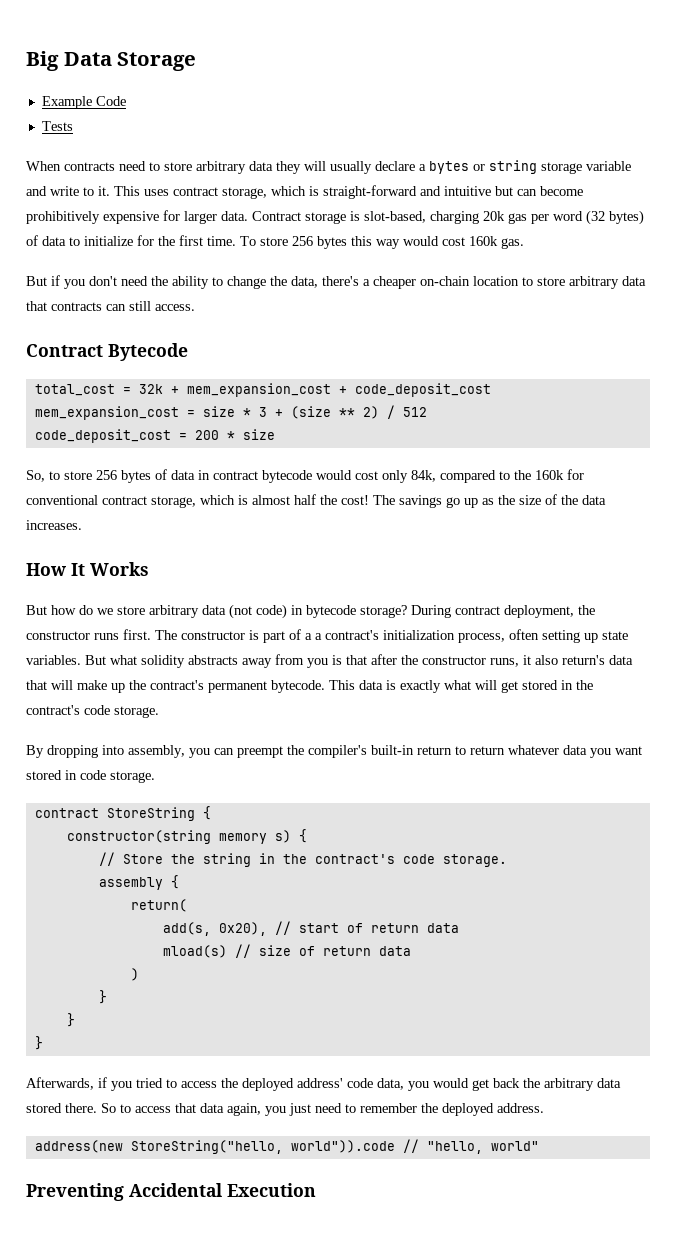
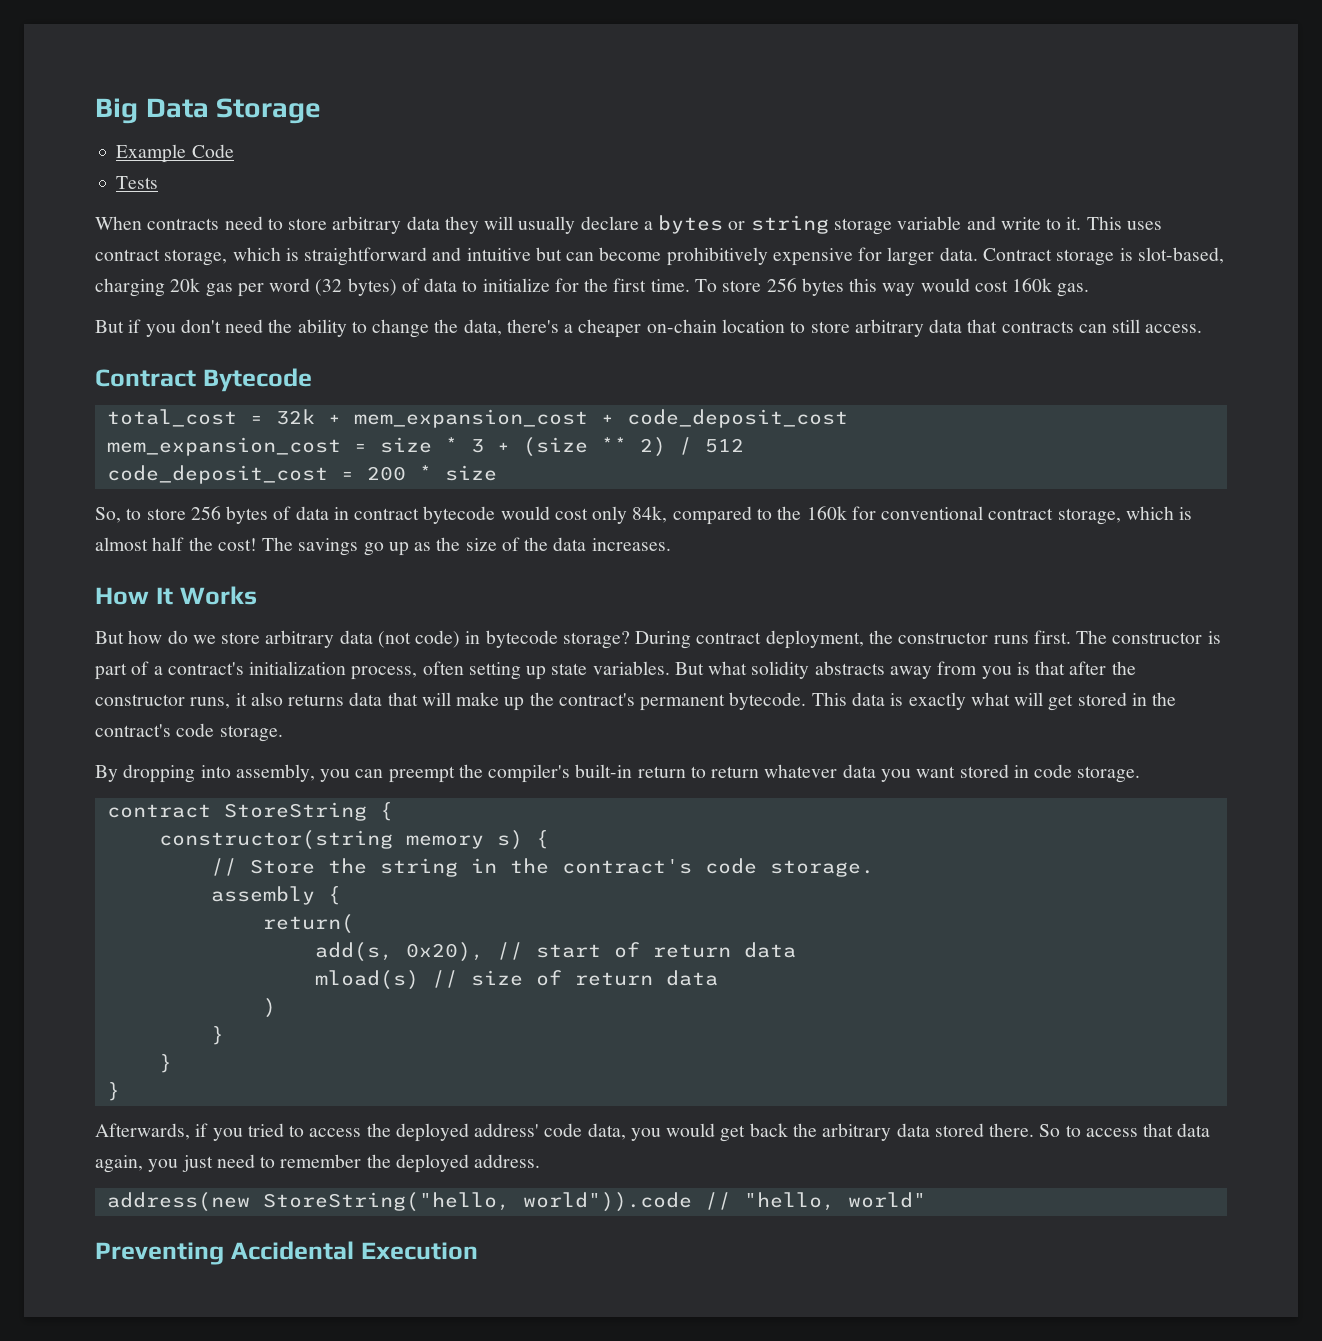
[323,185,417,199] straight-forward -> [304,247,428,266] straightforward
[315,633,322,640] a -> (163, 670) none
[562,655,605,665] return's -> [288,694,345,706] returns

